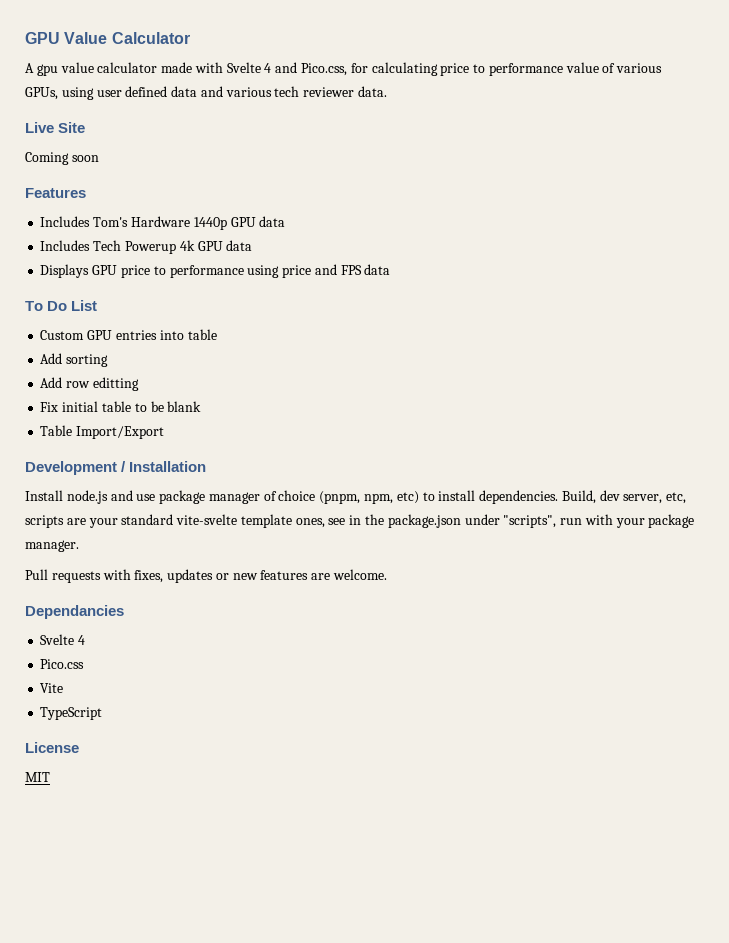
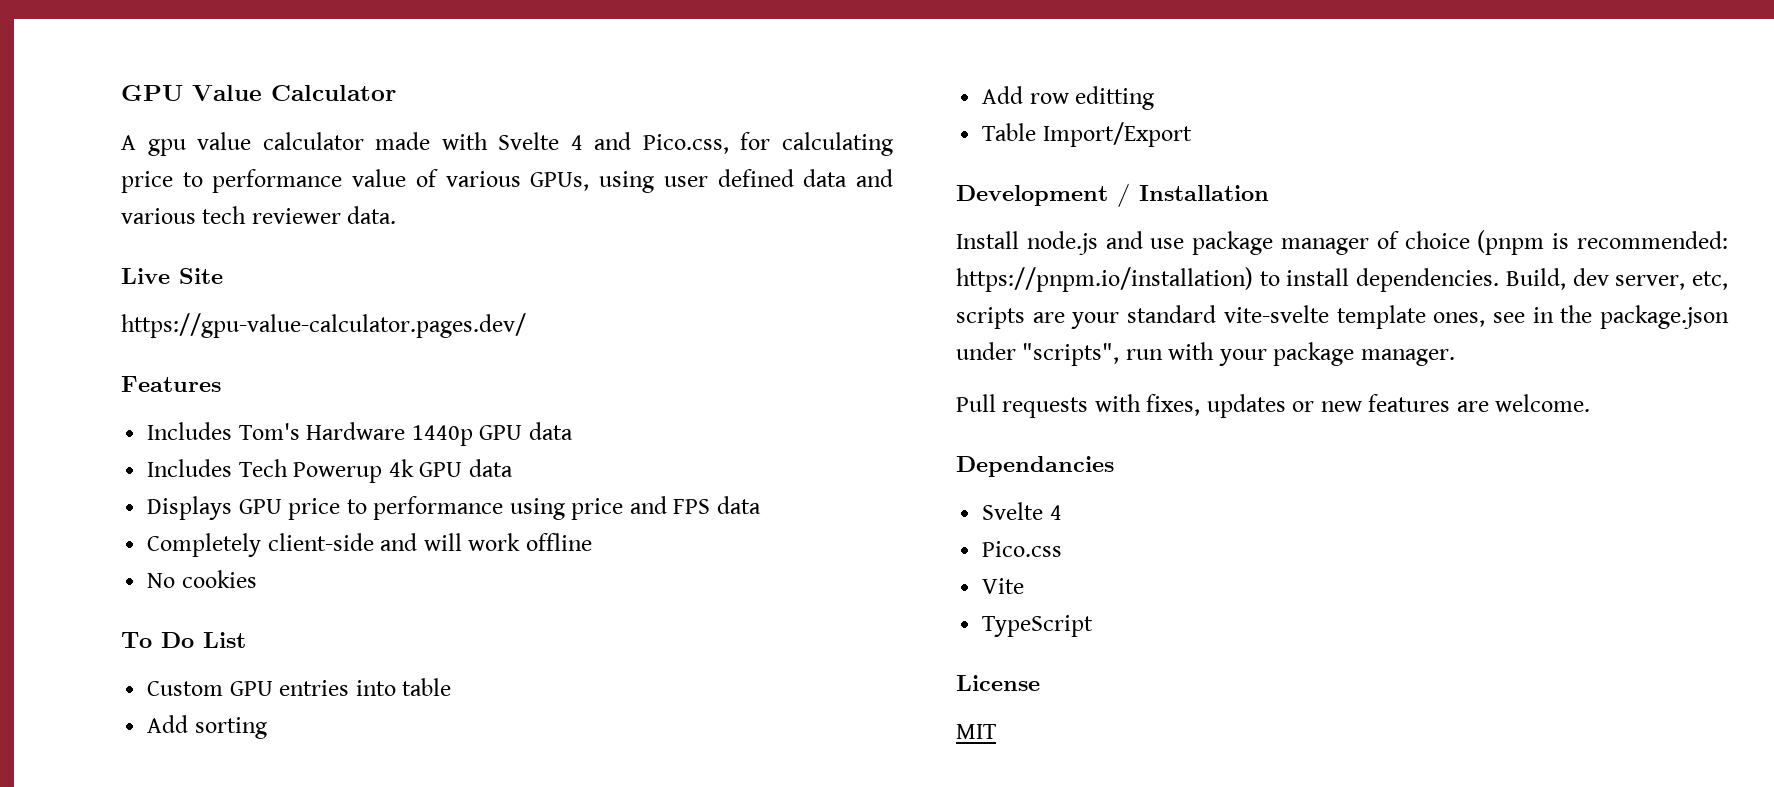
[25,152,99,165] Coming soon -> [121,313,526,338] https://gpu-value-calculator.pages.dev/
(391, 269) none -> [147,533,592,557] [147,570,257,588] // Completely client-side and will work offline // No cookies
[40,401,202,412] // Fix initial table to be blank -> (1155, 98) none
[319,491,419,504] (pnpm, npm, etc) -> [1477,230,1728,255] [956,267,1253,292] (pnpm is recommended: https://pnpm.io/installation)

